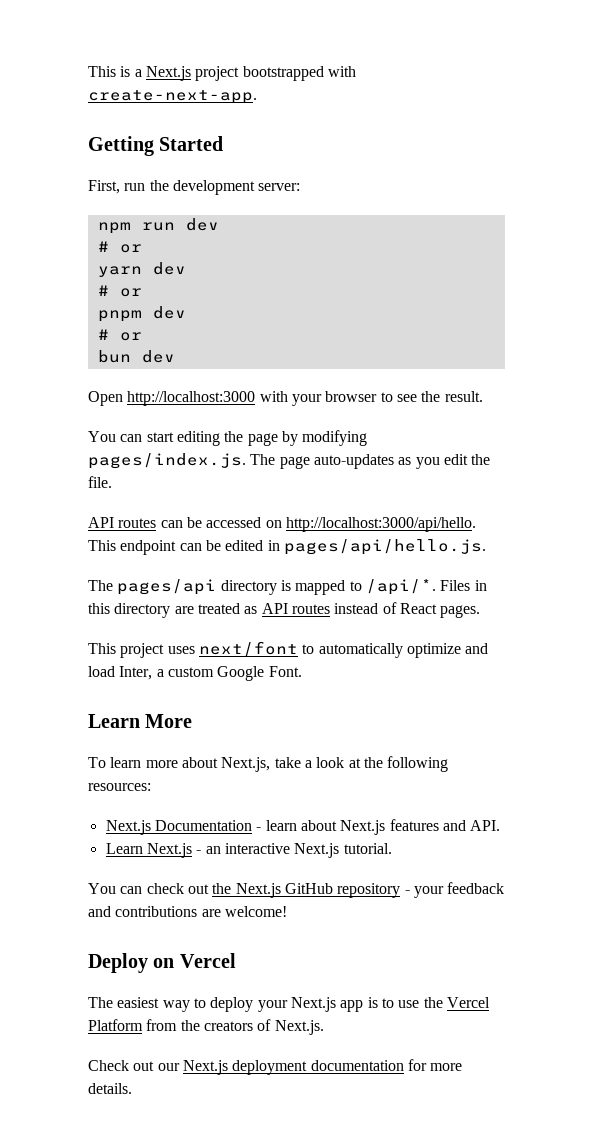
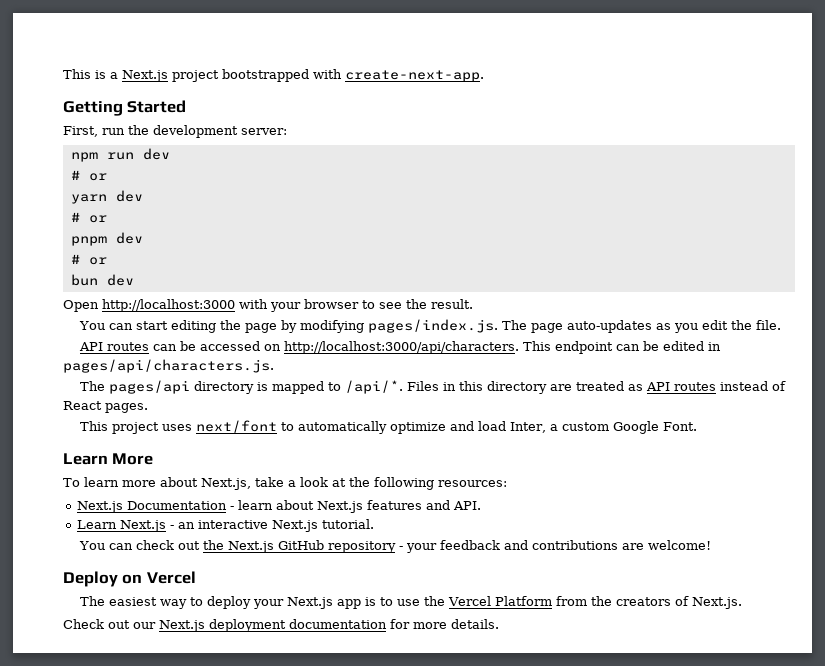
[285,517,476,532] http://localhost:3000/api/hello. -> [283,341,519,354] http://localhost:3000/api/characters.
[283,539,486,555] pages/api/hello.js. -> [63,359,274,373] pages/api/characters.js.

